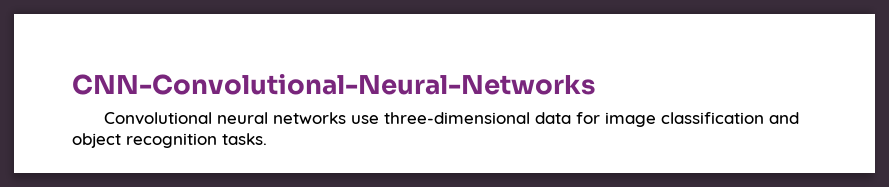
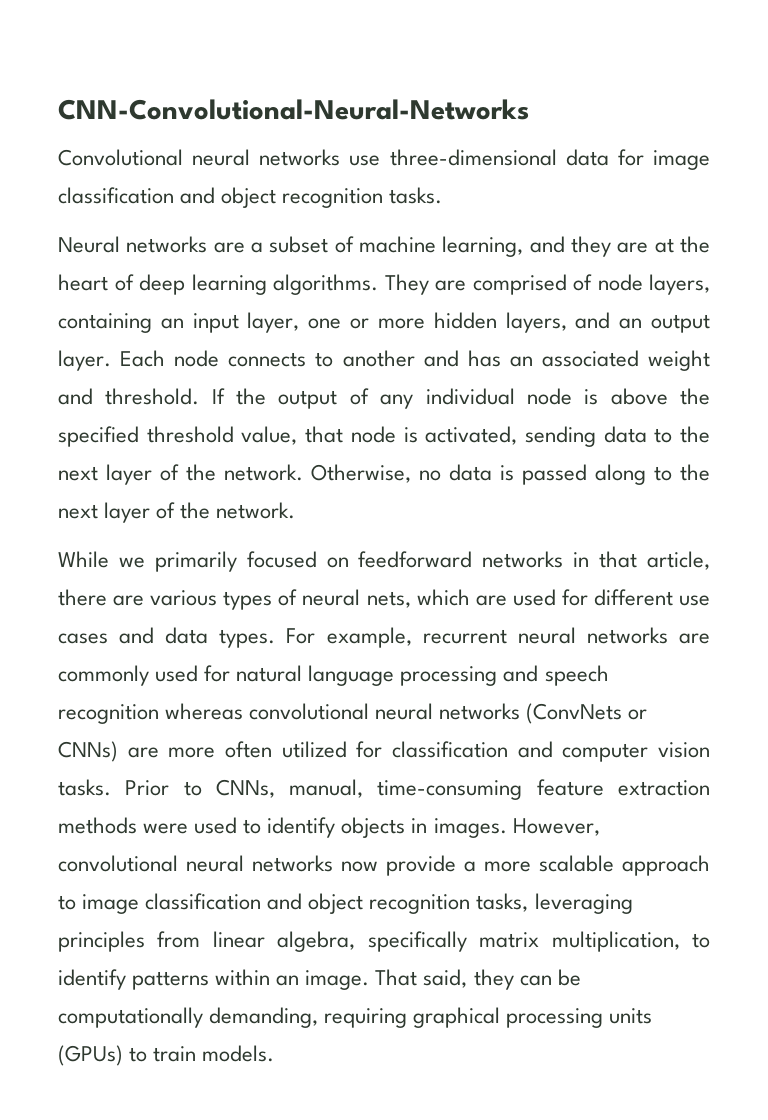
(267, 139) none -> [58,236,711,257] [58,274,710,295] [58,312,711,333] [58,350,711,371] [58,388,711,409] [58,426,710,447] [58,464,710,485] [58,502,296,523] [58,551,710,572] [58,589,710,610] [58,627,710,648] [58,665,609,686] [58,703,648,724] [58,741,710,762] [58,779,710,800] [58,817,600,838] [58,855,710,876] [58,893,633,914] [58,931,711,952] [58,969,581,990] [58,1007,653,1028] [58,1045,275,1066] // Neural networks are a subset of machine learning, and they are at the heart of deep learning algorithms. They are comprised of node layers, containing an input layer, one or more hidden layers, and an output layer. Each node connects to another and has an associated weight and threshold. If the output of any individual node is above the specified threshold value, that node is activated, sending data to the next layer of the network. Otherwise, no data is passed along to the next layer of the network. // While we primarily focused on feedforward networks in that article, there are various types of neural nets, which are used for different use cases and data types. For example, recurrent neural networks are commonly used for natural language processing and speech recognition whereas convolutional neural networks (ConvNets or CNNs) are more often utilized for classification and computer vision tasks. Prior to CNNs, manual, time-consuming feature extraction methods were used to identify objects in images. However, convolutional neural networks now provide a more scalable approach to image classification and object recognition tasks, leveraging principles from linear algebra, specifically matrix multiplication, to identify patterns within an image. That said, they can be computationally demanding, requiring graphical processing units (GPUs) to train models.

